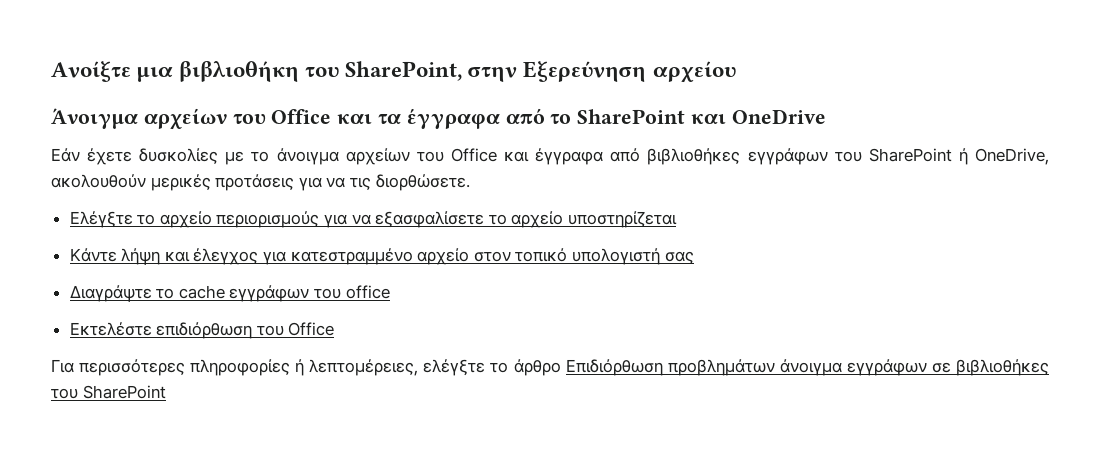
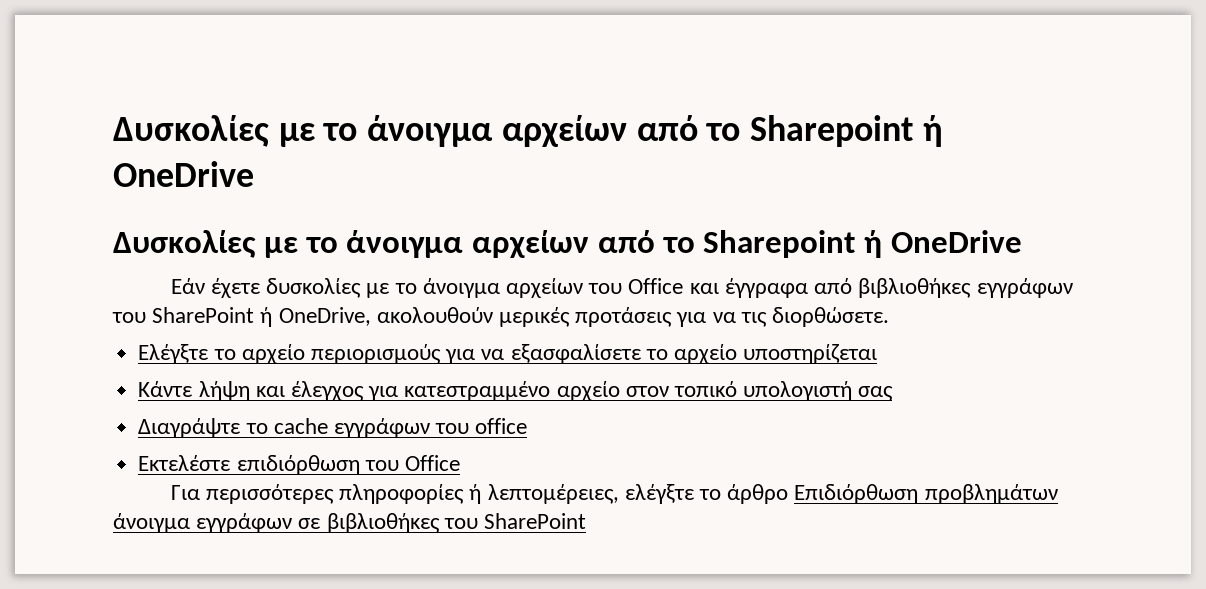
[51,61,736,83] [51,108,727,130] Ανοίξτε μια βιβλιοθήκη του SharePoint, στην Εξερεύνηση αρχείου // Άνοιγμα αρχείων του Office και τα έγγραφα από το SharePoint και -> [113,115,943,147] [113,161,254,187] [113,230,883,258] Δυσκολίες με το άνοιγμα αρχείων από το Sharepoint ή OneDrive // Δυσκολίες με το άνοιγμα αρχείων από το Sharepoint ή

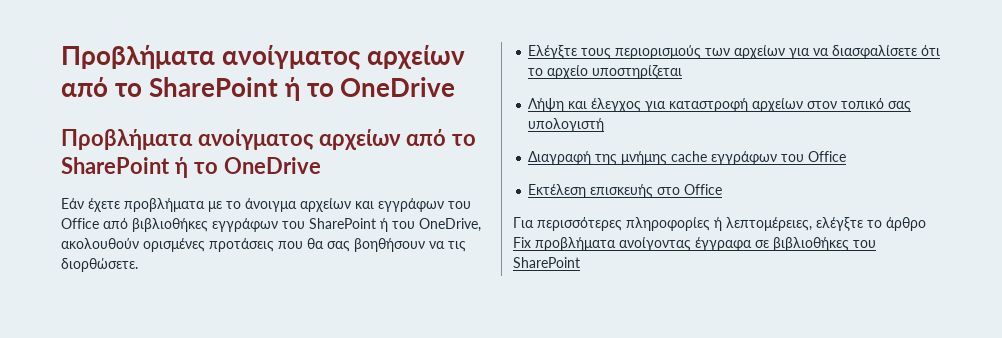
[113,115,943,147] [113,161,254,187] [113,230,1022,258] [170,278,808,298] Δυσκολίες με το άνοιγμα αρχείων από το Sharepoint ή OneDrive // Δυσκολίες με το άνοιγμα αρχείων από το Sharepoint ή OneDrive // Εάν έχετε δυσκολίες με το άνοιγμα αρχείων του Office και έγγραφα -> [61,45,465,70] [61,77,456,101] [61,129,476,150] [61,157,321,178] [61,198,471,212] [61,218,99,229] Προβλήματα ανοίγματος αρχείων από το SharePoint ή το OneDrive // Προβλήματα ανοίγματος αρχείων από το SharePoint ή το OneDrive // Εάν έχετε προβλήματα με το άνοιγμα αρχείων και εγγράφων του Office
(273, 317) none -> [392,221,415,229] του
[499,307,890,327] [138,344,642,364] μερικές προτάσεις για να τις διορθώσετε. // Ελέγξτε το αρχείο περιορισμούς για να εξασφαλίσετε -> [143,238,466,252] [61,258,138,272] [528,45,941,59] ορισμένες προτάσεις που θα σας βοηθήσουν να τις διορθώσετε. // Ελέγξτε τους περιορισμούς των αρχείων για να διασφαλίσετε ότι
[138,381,250,401] Κάντε λήψη -> [528,98,565,112] Λήψη
[404,381,620,401] κατεστραμμένο αρχείο -> [669,98,804,112] καταστροφή αρχείων
(737, 389) none -> [888,101,912,112] σας
[858,386,894,401] [138,418,528,438] [138,455,399,475] σας // Διαγράψτε το cache εγγράφων του office // Εκτελέστε επιδιόρθωση του -> [528,151,847,165] [528,184,681,198] // Διαγραφή της μνήμης cache εγγράφων του Office // Εκτέλεση επισκευής στο
[794,484,1058,504] [113,513,293,533] Επιδιόρθωση προβλημάτων άνοιγμα εγγράφων -> [513,237,752,251] Fix προβλήματα ανοίγοντας έγγραφα

